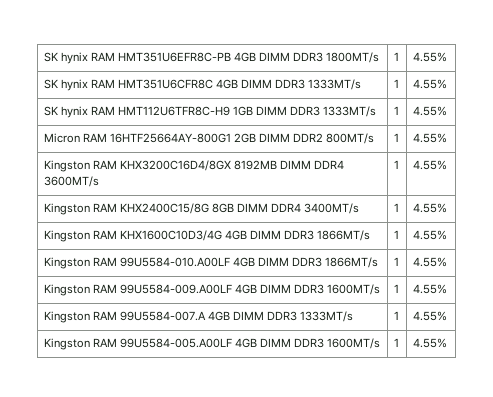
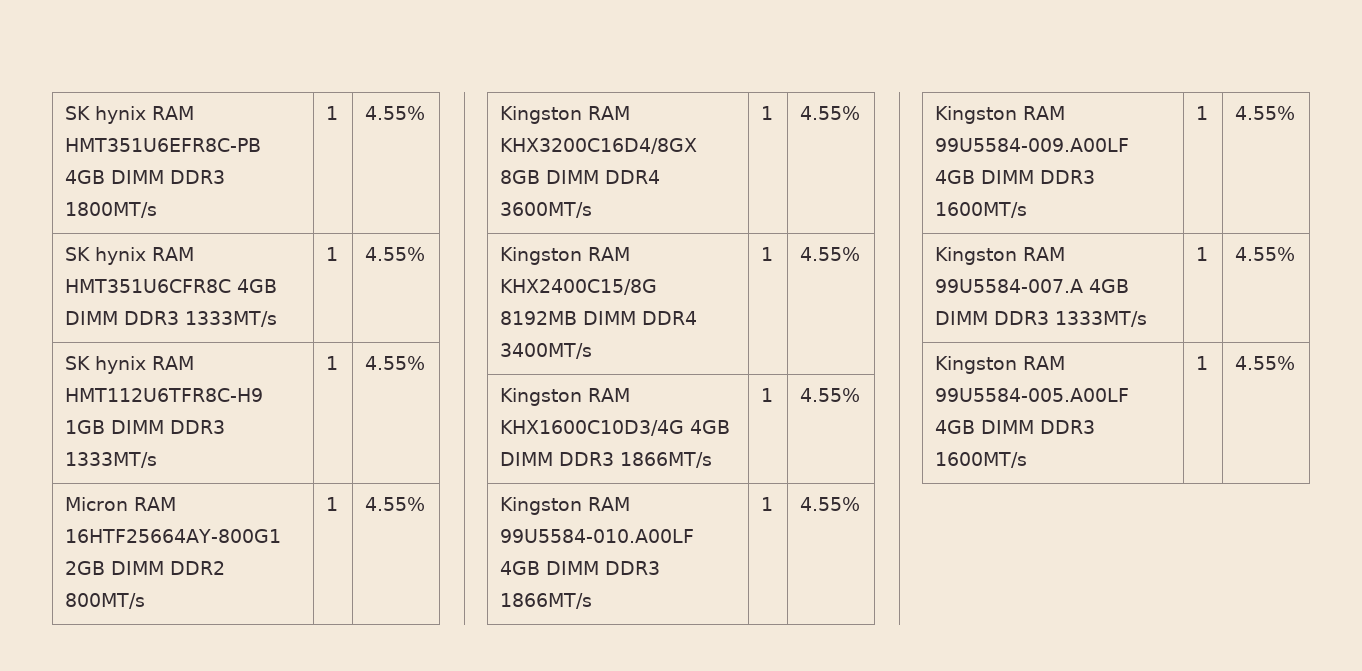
[233,160,277,170] 8192MB -> [499,170,540,184] 8GB
[211,203,234,213] 8GB -> [499,311,577,325] 8192MB

